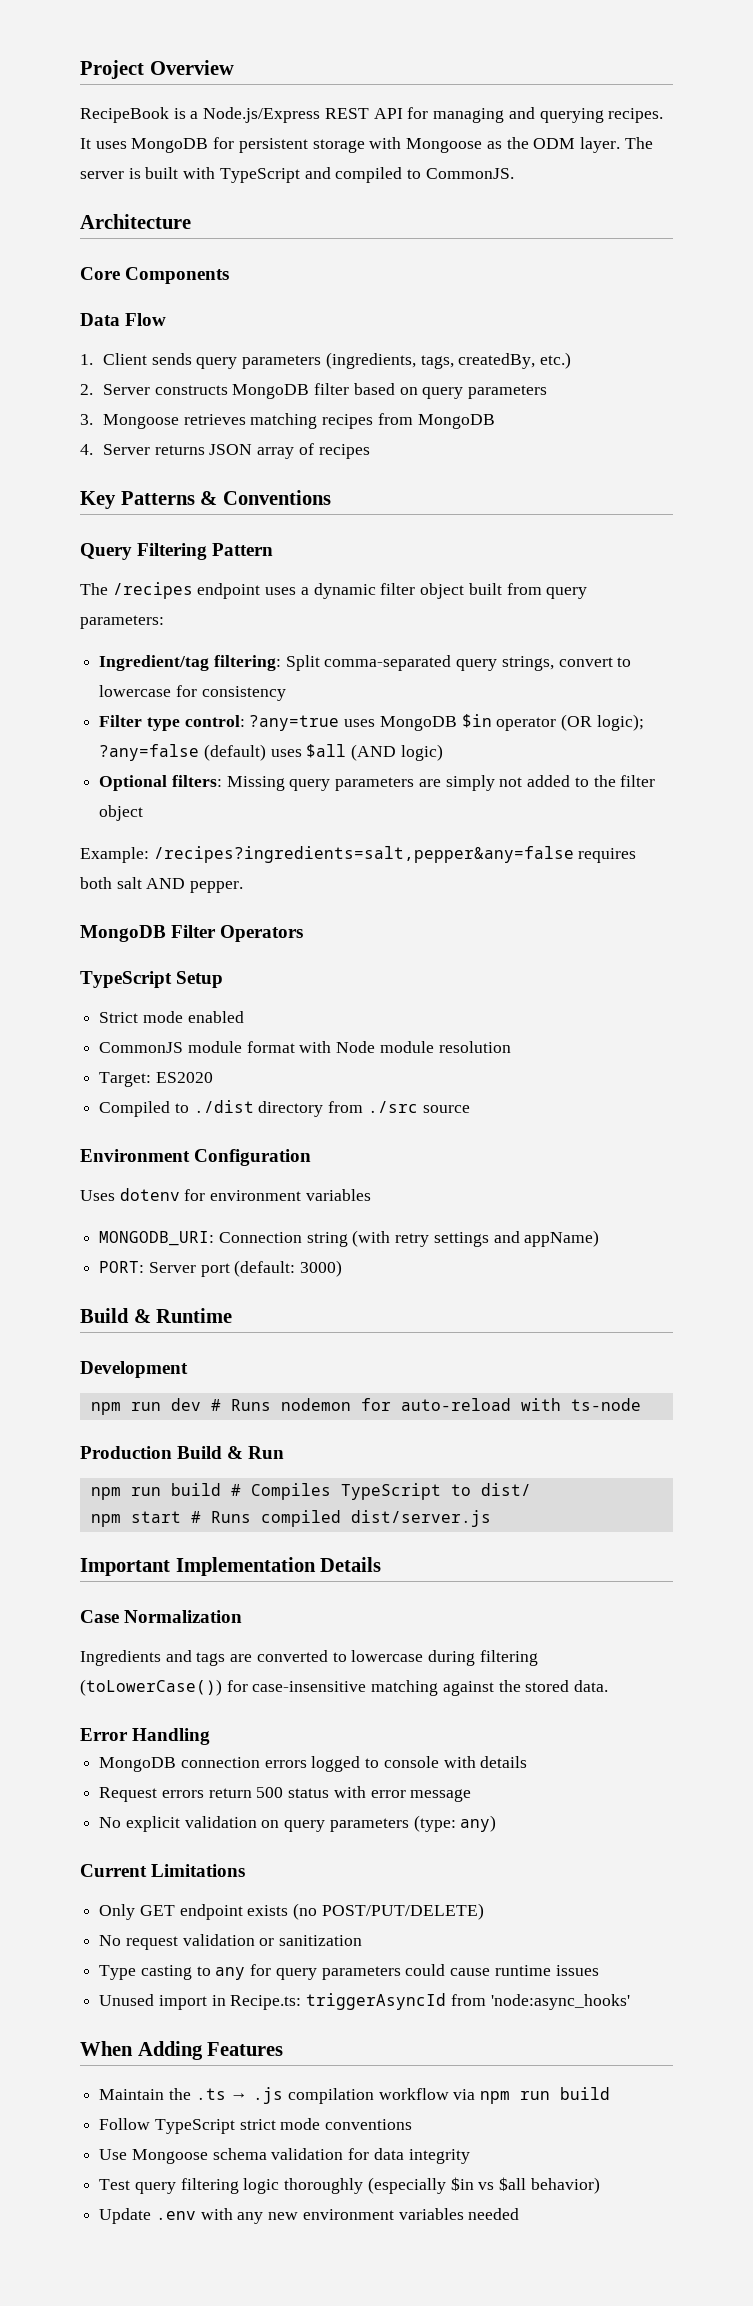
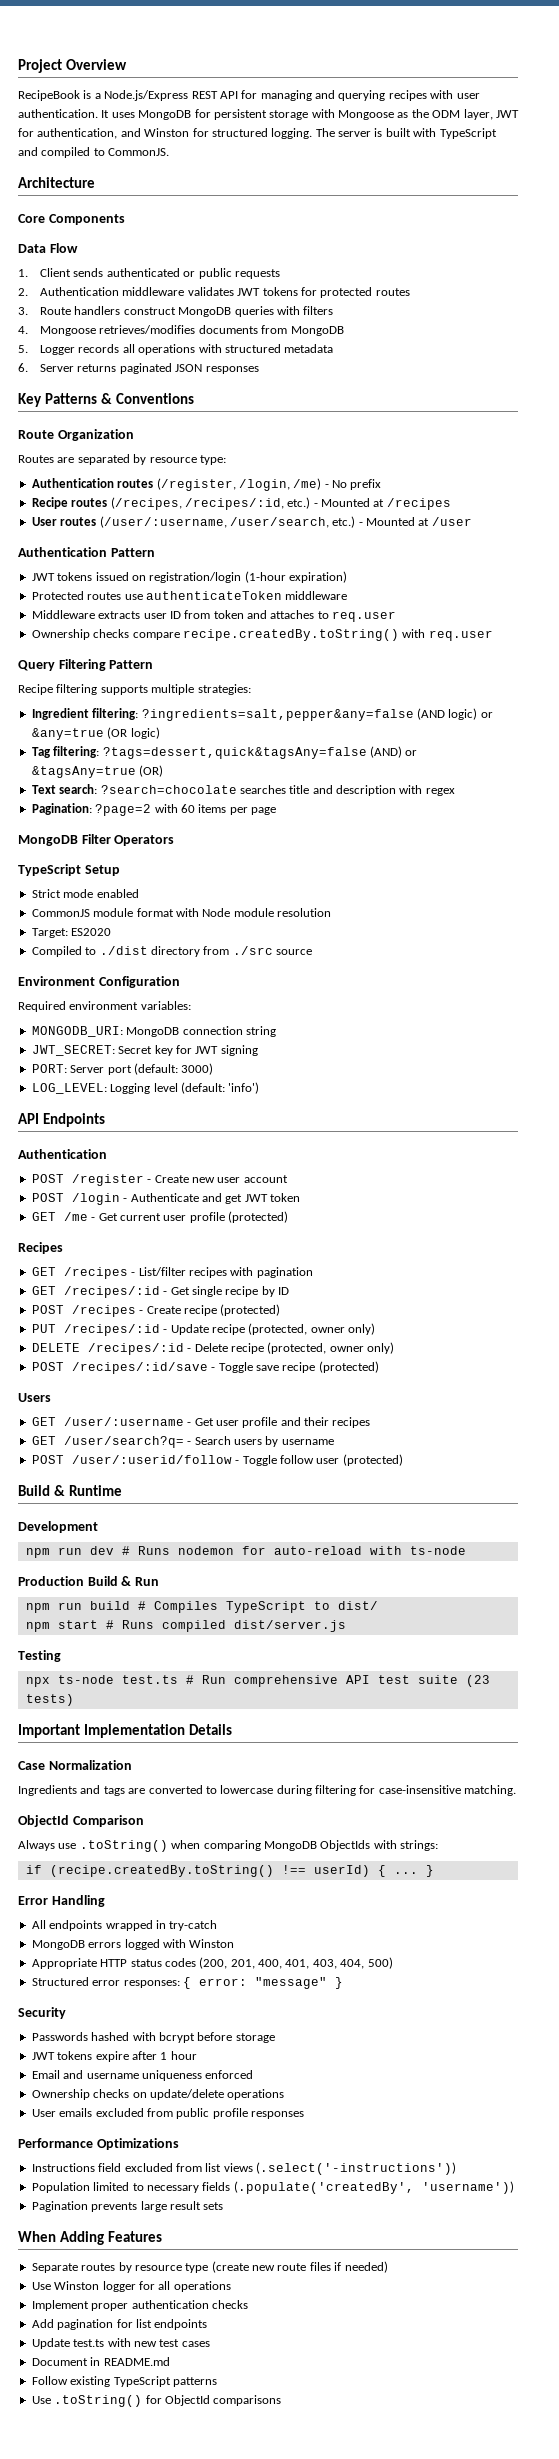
[608,108,664,123] recipes. -> [388,90,480,101] [18,109,98,118] recipes with user authentication.
[579,137,620,153] layer. -> [463,109,519,120] [18,128,313,139] layer, JWT for authentication, and Winston for structured logging.
[196,352,572,369] [80,383,548,399] [80,413,495,429] [80,443,370,459] [80,490,331,509] [80,543,274,560] [80,582,588,599] [80,615,164,629] [99,655,632,671] [99,685,286,701] [99,714,644,731] [99,744,443,761] [99,775,656,791] [99,805,144,821] [80,846,637,863] [80,877,244,893] query parameters (ingredients, tags, createdBy, etc.) // 2. Server constructs MongoDB filter based on query parameters // 3. Mongoose retrieves matching recipes from MongoDB // 4. Server returns JSON array of recipes // Key Patterns & Conventions // Query Filtering Pattern // The /recipes endpoint uses a dynamic filter object built from query parameters: // Ingredient/tag filtering: Split comma-separated query strings, convert to lowercase for consistency // Filter type control: ?any=true uses MongoDB $in operator (OR logic); ?any=false (default) uses $all (AND logic) // Optional filters: Missing query parameters are simply not added to the filter object // Example: /recipes?ingredients=salt,pepper&any=false requires both salt AND pepper. -> [106,268,280,279] [18,287,410,298] [18,306,334,317] [18,325,344,336] [18,344,334,355] [18,363,259,374] [18,393,194,407] [18,429,134,441] [18,454,226,465] [31,478,382,491] [31,497,451,510] [31,516,472,528] [18,547,155,557] [31,571,347,583] [31,591,348,600] [31,610,397,622] [31,629,493,641] [18,659,154,671] [18,684,251,695] [31,708,493,721] [31,727,160,740] [31,746,418,759] [31,765,164,778] [31,784,455,796] [31,803,276,816] authenticated or public requests // 2. Authentication middleware validates JWT tokens for protected routes // 3. Route handlers construct MongoDB queries with filters // 4. Mongoose retrieves/modifies documents from MongoDB // 5. Logger records all operations with structured metadata // 6. Server returns paginated JSON responses // Key Patterns & Conventions // Route Organization // Routes are separated by resource type: // Authentication routes (/register, /login, /me) - No prefix // Recipe routes (/recipes, /recipes/:id, etc.) - Mounted at /recipes // User routes (/user/:username, /user/search, etc.) - Mounted at /user // Authentication Pattern // JWT tokens issued on registration/login (1-hour expiration) // Protected routes use authenticateToken middleware // Middleware extracts user ID from token and attaches to req.user // Ownership checks compare recipe.createdBy.toString() with req.user // Query Filtering Pattern // Recipe filtering supports multiple strategies: // Ingredient filtering: ?ingredients=salt,pepper&any=false (AND logic) or &any=true (OR logic) // Tag filtering: ?tags=dessert,quick&tagsAny=false (AND) or &tagsAny=true (OR) // Text search: ?search=chocolate searches title and description with regex // Pagination: ?page=2 with 60 items per page
[80,1188,371,1201] Uses dotenv for environment variables -> [18,1001,191,1012] Required environment variables:
[218,1232,302,1243] Connection -> [126,1026,243,1037] MongoDB connection
[352,1230,600,1247] (with retry settings and appName) -> [31,1045,258,1056] // JWT_SECRET: Secret key for JWT signing
(343, 1268) none -> [31,1082,260,1094] [18,1113,105,1127] [18,1149,107,1159] [31,1174,288,1186] [31,1193,300,1205] [31,1211,288,1223] [18,1242,63,1254] [31,1267,313,1279] [31,1286,289,1298] [31,1304,281,1317] [31,1323,375,1336] [31,1342,394,1355] [31,1361,379,1374] [18,1393,51,1402] [31,1417,371,1428] [31,1436,334,1448] [31,1454,403,1466] // LOG_LEVEL: Logging level (default: 'info') // API Endpoints // Authentication // POST /register - Create new user account // POST /login - Authenticate and get JWT token // GET /me - Get current user profile (protected) // Recipes // GET /recipes - List/filter recipes with pagination // GET /recipes/:id - Get single recipe by ID // POST /recipes - Create recipe (protected) // PUT /recipes/:id - Update recipe (protected, owner only) // DELETE /recipes/:id - Delete recipe (protected, owner only) // POST /recipes/:id/save - Toggle save recipe (protected) // Users // GET /user/:username - Get user profile and their recipes // GET /user/search?q= - Search users by username // POST /user/:userid/follow - Toggle follow user (protected)
(491, 1518) none -> [18,1650,61,1662] [25,1675,490,1687] [25,1694,74,1706] // Testing // npx ts-node test.ts # Run comprehensive API test suite (23 tests)
[80,1679,222,1696] (toLowerCase()) -> (356, 1790) none
[371,1680,609,1696] [80,1728,211,1745] [99,1757,260,1772] matching against the stored data. // Error Handling // MongoDB connection -> [464,1785,517,1796] [18,1815,144,1827] [18,1840,438,1852] [25,1865,434,1877] [18,1895,105,1907] [31,1920,218,1931] [31,1940,85,1950] matching. // ObjectId Comparison // Always use .toString() when comparing MongoDB ObjectIds with strings: // if (recipe.createdBy.toString() !== userId) { ... } // Error Handling // All endpoints wrapped in try-catch // MongoDB
[365,1756,528,1768] [99,1786,472,1802] [99,1815,497,1832] [80,1864,246,1877] [99,1903,484,1920] [99,1934,363,1950] [99,1964,599,1980] [99,1993,630,2010] [80,2041,284,2060] [99,2087,611,2104] [99,2118,413,2134] [99,2148,470,2164] [99,2177,600,2194] [99,2208,520,2224] to console with details // Request errors return 500 status with error message // No explicit validation on query parameters (type: any) // Current Limitations // Only GET endpoint exists (no POST/PUT/DELETE) // No request validation or sanitization // Type casting to any for query parameters could cause runtime issues // Unused import in Recipe.ts: triggerAsyncId from 'node:async_hooks' // When Adding Features // Maintain the .ts → .js compilation workflow via npm run build // Follow TypeScript strict mode conventions // Use Mongoose schema validation for data integrity // Test query filtering logic thoroughly (especially $in vs $all behavior) // Update .env with any new environment variables needed -> [162,1939,235,1948] [31,1957,393,1969] [31,1977,343,1989] [18,2007,66,2019] [31,2032,275,2043] [31,2051,197,2062] [31,2070,254,2081] [31,2089,285,2100] [31,2108,304,2119] [18,2138,179,2150] [31,2162,456,2175] [31,2181,514,2194] [31,2201,224,2212] [18,2231,162,2245] [31,2261,388,2273] [31,2281,231,2292] [31,2300,248,2311] [31,2319,208,2330] [31,2338,210,2349] [31,2357,170,2366] [31,2376,217,2387] [31,2395,282,2407] with Winston // Appropriate HTTP status codes (200, 201, 400, 401, 403, 404, 500) // Structured error responses: { error: "message" } // Security // Passwords hashed with bcrypt before storage // JWT tokens expire after 1 hour // Email and username uniqueness enforced // Ownership checks on update/delete operations // User emails excluded from public profile responses // Performance Optimizations // Instructions field excluded from list views (.select('-instructions')) // Population limited to necessary fields (.populate('createdBy', 'username')) // Pagination prevents large result sets // When Adding Features // Separate routes by resource type (create new route files if needed) // Use Winston logger for all operations // Implement proper authentication checks // Add pagination for list endpoints // Update test.ts with new test cases // Document in README.md // Follow existing TypeScript patterns // Use .toString() for ObjectId comparisons

